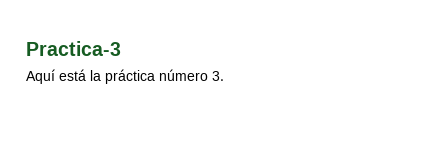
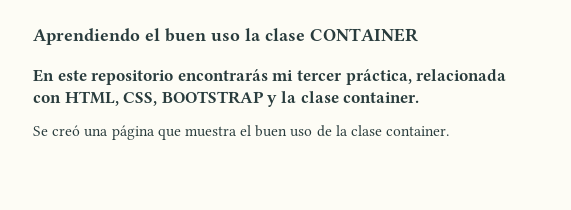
[26,41,121,56] [26,69,224,84] Practica-3 // Aquí está la práctica número 3. -> [33,28,418,45] [33,69,507,85] [33,91,420,107] [33,125,450,140] Aprendiendo el buen uso la clase CONTAINER // En este repositorio encontrarás mi tercer práctica, relacionada con HTML, CSS, BOOTSTRAP y la clase container. // Se creó una página que muestra el buen uso de la clase container.

